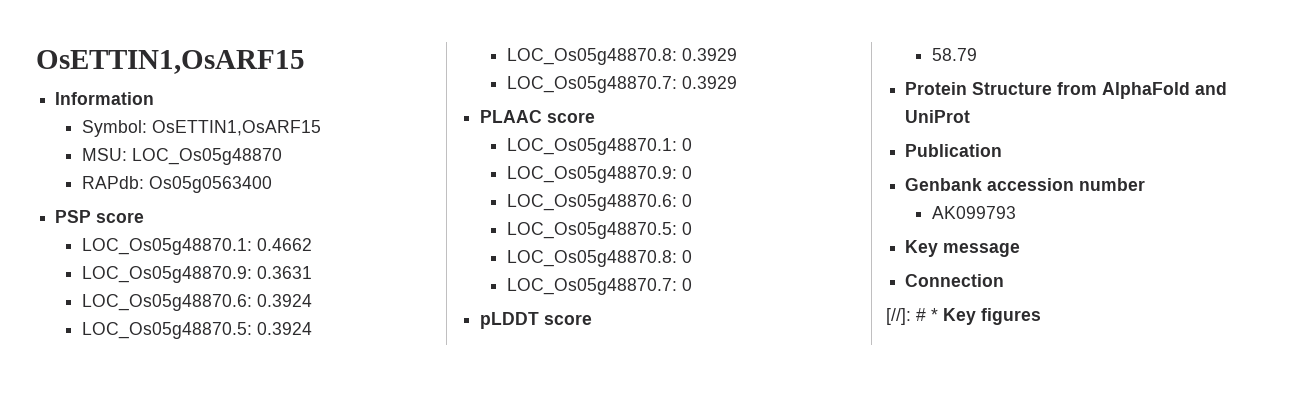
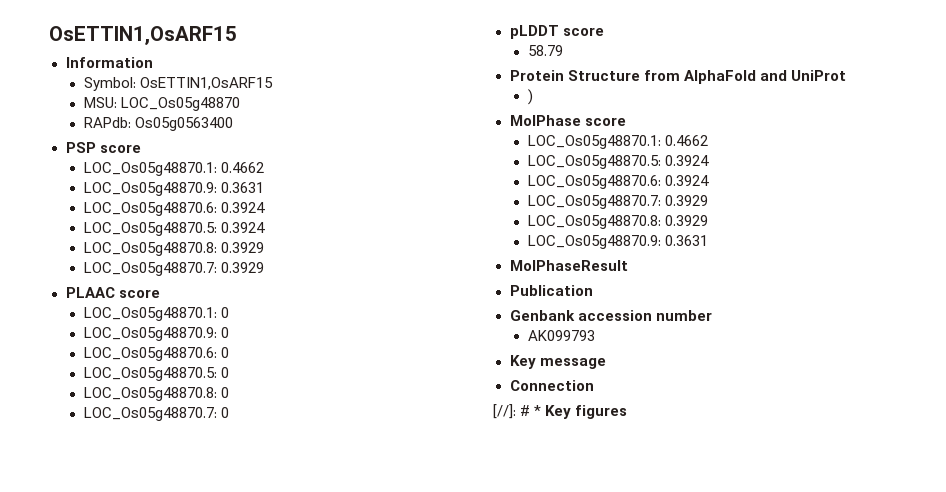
(971, 116) none -> [527,89,533,105] [509,115,626,126] [527,135,708,149] [527,155,709,169] [527,175,709,189] [527,195,708,209] [527,215,708,229] [527,235,708,249] [509,260,628,271] // ) // MolPhase score // LOC_Os05g48870.1: 0.4662 // LOC_Os05g48870.5: 0.3924 // LOC_Os05g48870.6: 0.3924 // LOC_Os05g48870.7: 0.3929 // LOC_Os05g48870.8: 0.3929 // LOC_Os05g48870.9: 0.3631 // MolPhaseResult

